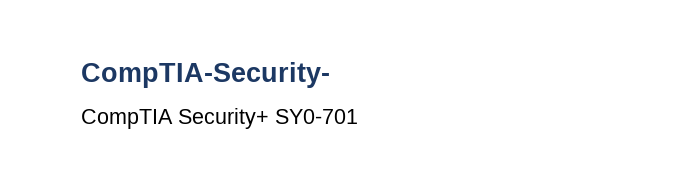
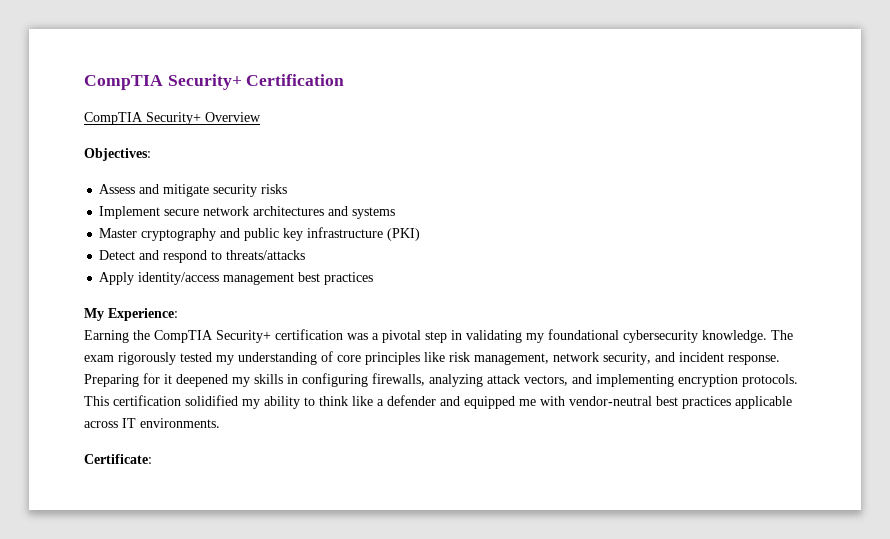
[81,62,330,88] [81,108,358,129] CompTIA-Security- // CompTIA Security+ SY0-701 -> [84,74,345,90] [84,112,261,125] [84,148,151,161] [99,184,288,197] [99,206,396,219] [99,227,421,241] [99,250,306,263] [99,272,374,285] [84,308,178,321] [84,329,793,343] [84,351,780,365] [84,373,798,387] [84,395,792,409] [84,418,220,428] [84,454,152,464] CompTIA Security+ Certification // CompTIA Security+ Overview // Objectives: // Assess and mitigate security risks // Implement secure network architectures and systems // Master cryptography and public key infrastructure (PKI) // Detect and respond to threats/attacks // Apply identity/access management best practices // My Experience: // Earning the CompTIA Security+ certification was a pivotal step in validating my foundational cybersecurity knowledge. The exam rigorously tested my understanding of core principles like risk management, network security, and incident response. Preparing for it deepened my skills in configuring firewalls, analyzing attack vectors, and implementing encryption protocols. This certification solidified my ability to think like a defender and equipped me with vendor-neutral best practices applicable across IT environments. // Certificate:

